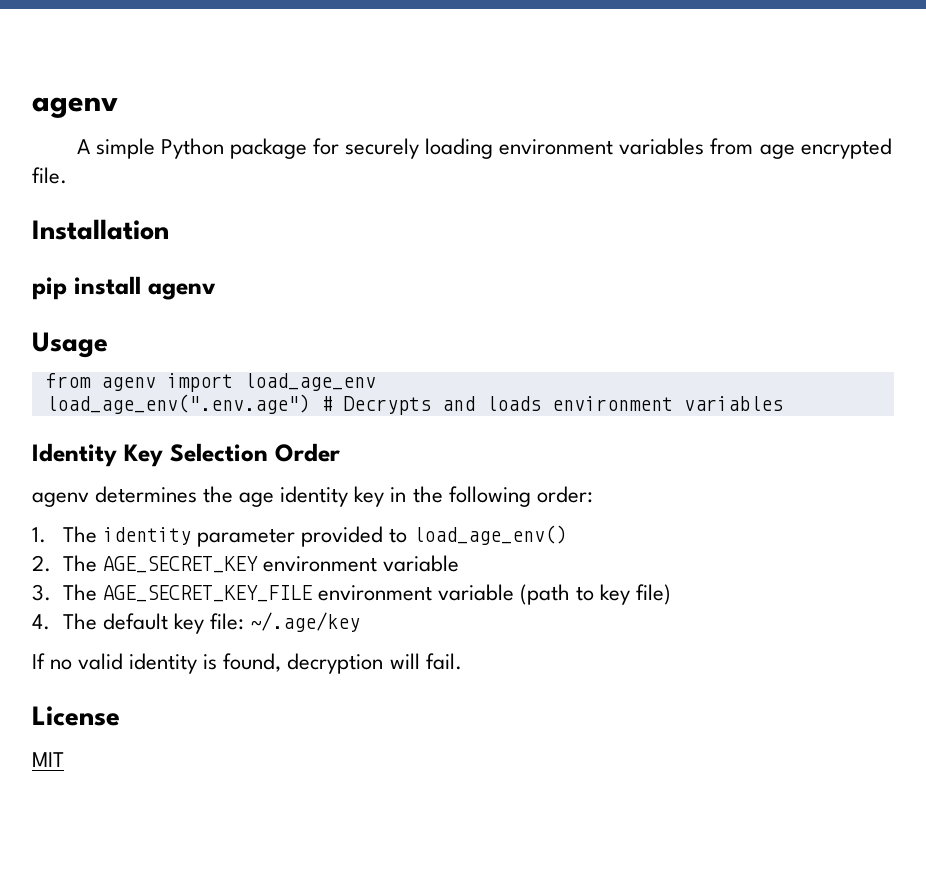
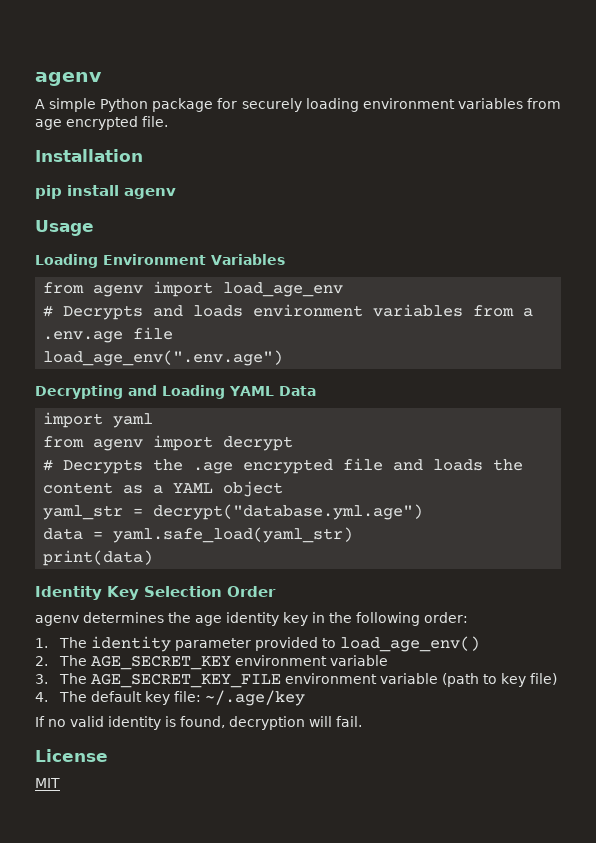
(108, 345) none -> [35,254,285,268] // Loading Environment Variables
[45,394,310,414] load_age_env(".env.age") -> (344, 289) none
(783, 403) none -> [473,305,534,317] [43,327,174,343] [43,350,284,366] [35,385,316,399] [43,412,154,428] [43,435,294,451] [43,458,524,474] [43,481,284,497] [43,504,424,520] [43,527,354,543] [43,550,154,566] from a .env.age file // load_age_env(".env.age") // Decrypting and Loading YAML Data // import yaml // from agenv import decrypt // # Decrypts the .age encrypted file and loads the content as a YAML object // yaml_str = decrypt("database.yml.age") // data = yaml.safe_load(yaml_str) // print(data)

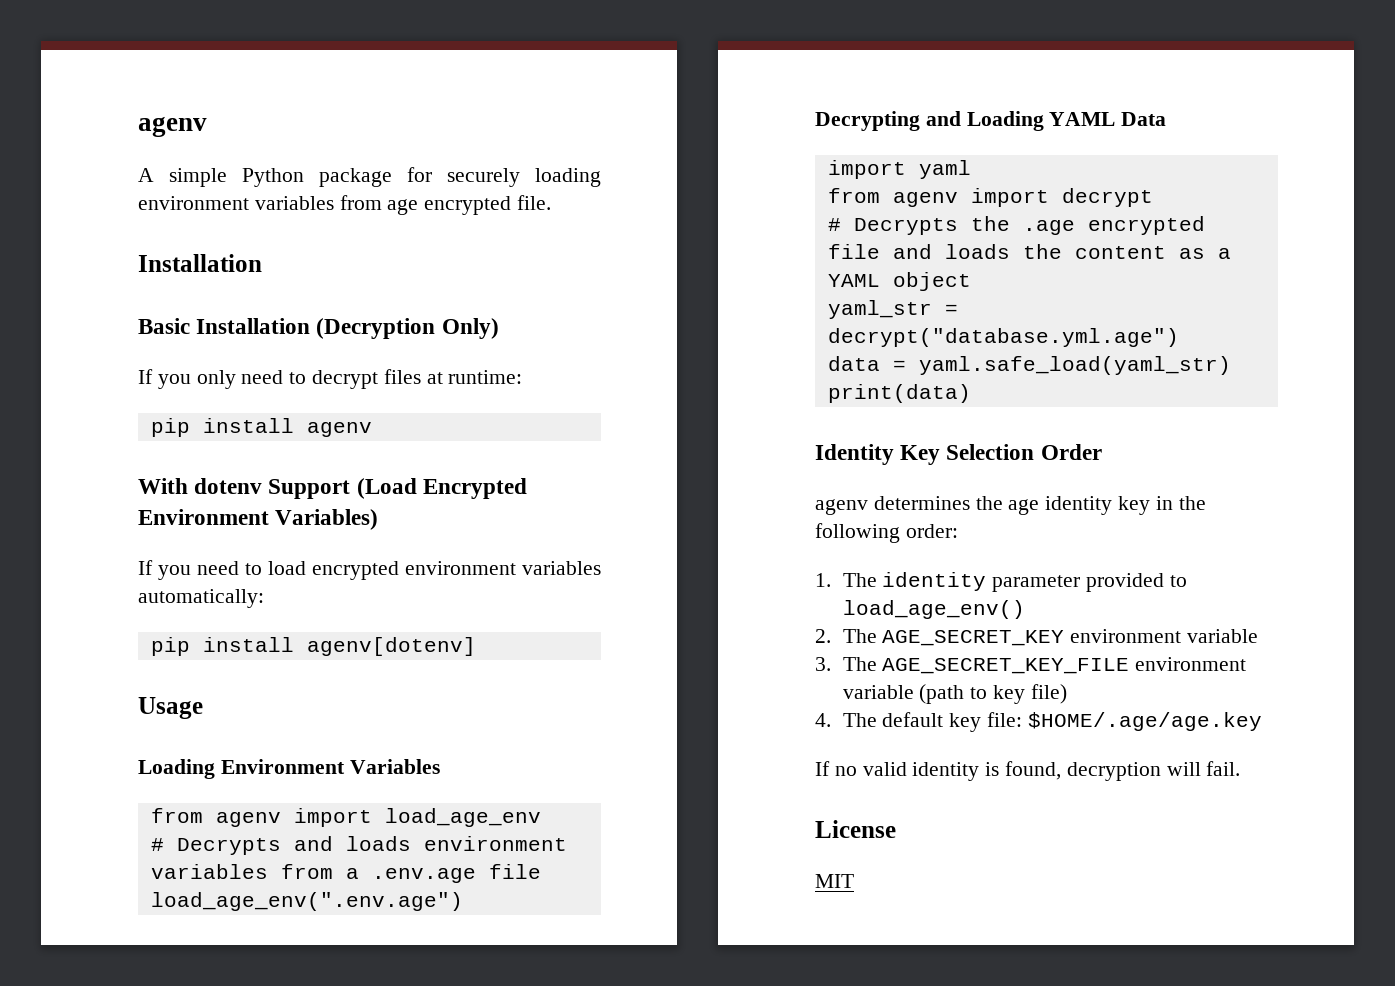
[35,185,176,199] pip install agenv -> [138,318,499,339] [138,369,523,389] [150,418,372,437] [138,478,527,499] [138,509,379,530] [138,560,601,580] [138,589,264,608] [150,637,476,656] Basic Installation (Decryption Only) // If you only need to decrypt files at runtime: // pip install agenv // With dotenv Support (Load Encrypted Environment Variables) // If you need to load encrypted environment variables automatically: // pip install agenv[dotenv]
[205,690,306,706] ~/.age/key -> [1027,712,1262,731] $HOME/.age/age.key

